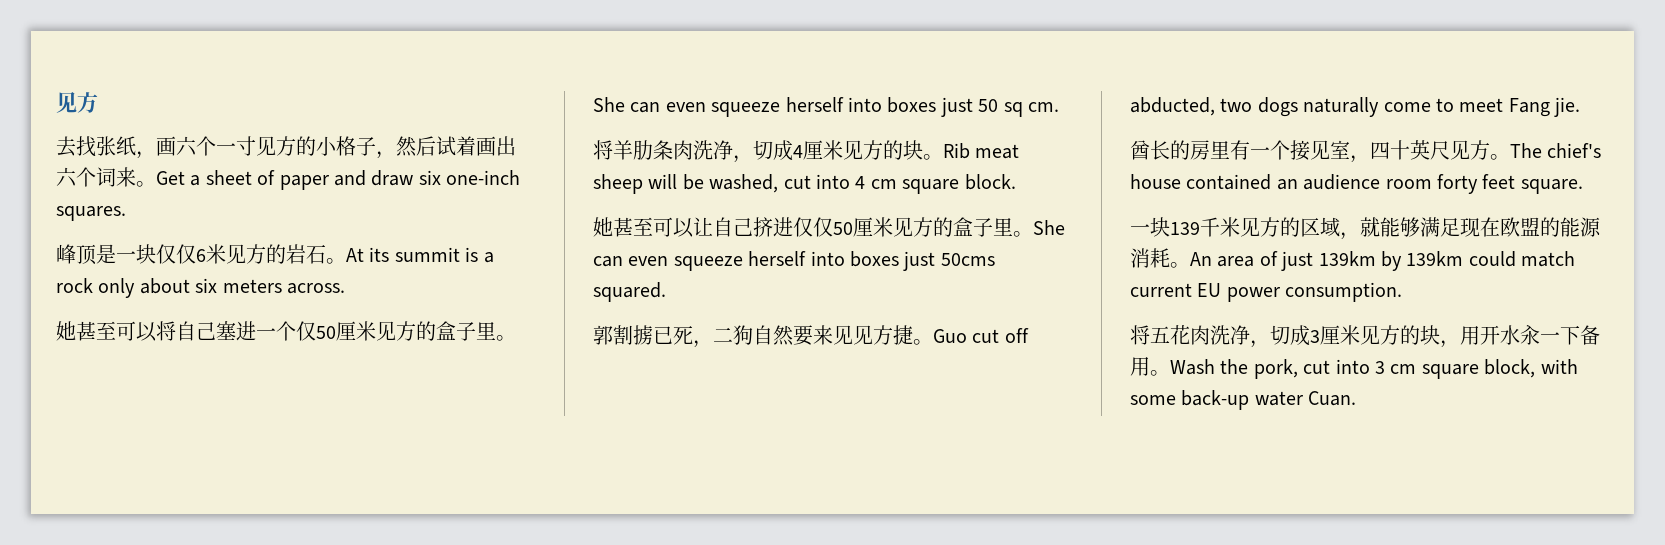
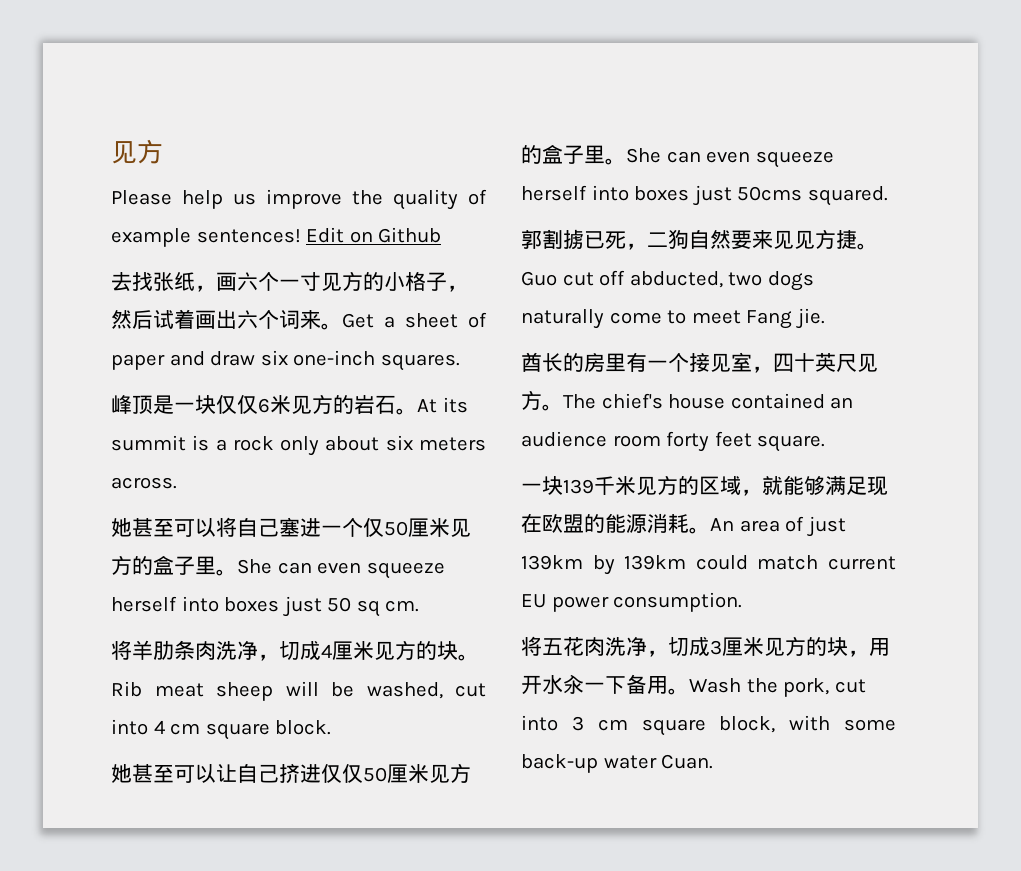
[56,92,98,113] 见方 -> [111,139,163,164] [111,189,487,210] [111,227,442,247] 见方 // Please help us improve the quality of example sentences! Edit on Github

